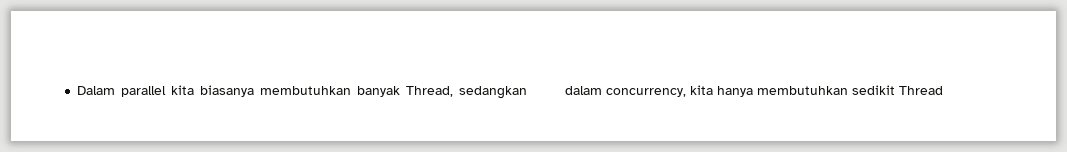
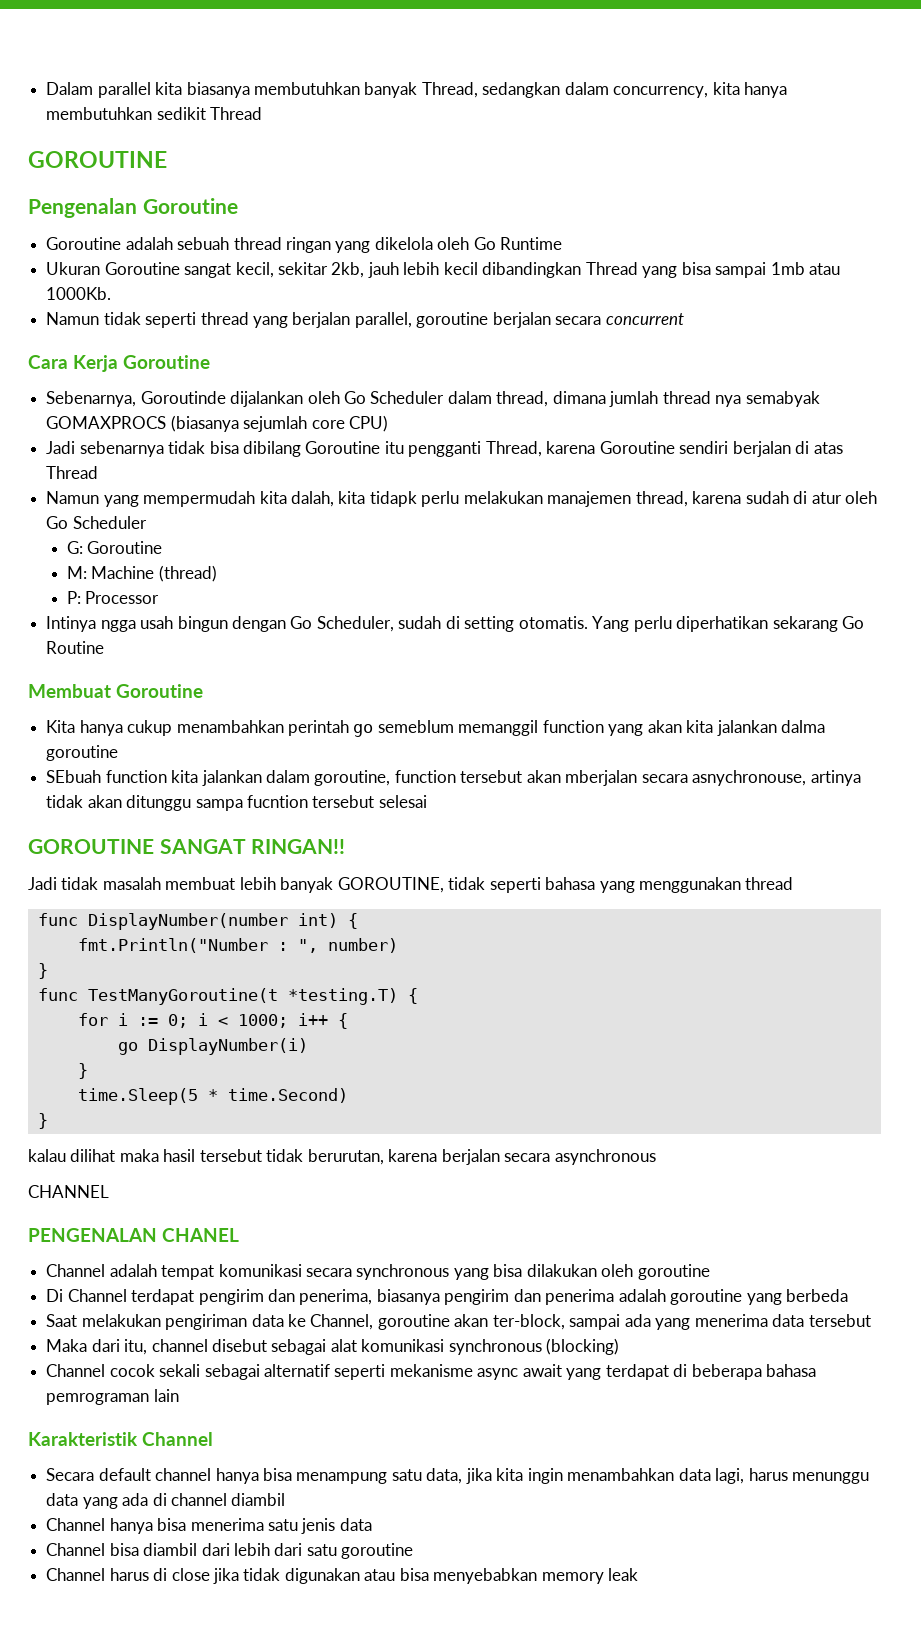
(944, 90) none -> [28,151,167,168] [28,198,238,218] [46,237,563,253] [46,262,840,278] [46,287,112,300] [46,312,684,328] [28,355,210,372] [46,391,820,407] [46,415,388,432] [46,441,843,457] [46,466,99,479] [46,491,877,507] [46,516,147,529] [66,541,163,554] [66,565,217,582] [66,591,160,604] [46,616,864,632] [46,641,105,654] [28,684,203,698] [46,720,826,737] [46,745,119,761] [46,770,861,786] [46,795,427,811] [28,839,346,854] [28,877,794,893] [37,913,358,930] [77,938,398,953] [37,963,48,979] [37,988,418,1005] [77,1013,348,1029] [117,1038,308,1055] [77,1063,88,1079] [77,1088,348,1105] [37,1113,48,1129] [28,1149,656,1165] [28,1185,109,1198] [28,1228,239,1242] [46,1264,710,1280] [46,1289,849,1305] [46,1314,871,1330] [46,1338,620,1355] [46,1364,817,1380] [46,1389,179,1405] [28,1432,213,1446] [46,1468,869,1484] [46,1493,286,1509] [46,1518,372,1534] [46,1543,414,1559] [46,1568,639,1584] // GOROUTINE // Pengenalan Goroutine // Goroutine adalah sebuah thread ringan yang dikelola oleh Go Runtime // Ukuran Goroutine sangat kecil, sekitar 2kb, jauh lebih kecil dibandingkan Thread yang bisa sampai 1mb atau 1000Kb. // Namun tidak seperti thread yang berjalan parallel, goroutine berjalan secara concurrent // Cara Kerja Goroutine // Sebenarnya, Goroutinde dijalankan oleh Go Scheduler dalam thread, dimana jumlah thread nya semabyak GOMAXPROCS (biasanya sejumlah core CPU) // Jadi sebenarnya tidak bisa dibilang Goroutine itu pengganti Thread, karena Goroutine sendiri berjalan di atas Thread // Namun yang mempermudah kita dalah, kita tidapk perlu melakukan manajemen thread, karena sudah di atur oleh Go Scheduler // G: Goroutine // M: Machine (thread) // P: Processor // Intinya ngga usah bingun dengan Go Scheduler, sudah di setting otomatis. Yang perlu diperhatikan sekarang Go Routine // Membuat Goroutine // Kita hanya cukup menambahkan perintah go semeblum memanggil function yang akan kita jalankan dalma goroutine // SEbuah function kita jalankan dalam goroutine, function tersebut akan mberjalan secara asnychronouse, artinya tidak akan ditunggu sampa fucntion tersebut selesai // GOROUTINE SANGAT RINGAN!! // Jadi tidak masalah membuat lebih banyak GOROUTINE, tidak seperti bahasa yang menggunakan thread // func DisplayNumber(number int) { // fmt.Println("Number : ", number) // } // func TestManyGoroutine(t *testing.T) { // for i := 0; i < 1000; i++ { // go DisplayNumber(i) // } // time.Sleep(5 * time.Second) // } // kalau dilihat maka hasil tersebut tidak berurutan, karena berjalan secara asynchronous // CHANNEL // PENGENALAN CHANEL // Channel adalah tempat komunikasi secara synchronous yang bisa dilakukan oleh goroutine // Di Channel terdapat pengirim dan penerima, biasanya pengirim dan penerima adalah goroutine yang berbeda // Saat melakukan pengiriman data ke Channel, goroutine akan ter-block, sampai ada yang menerima data tersebut // Maka dari itu, channel disebut sebagai alat komunikasi synchronous (blocking) // Channel cocok sekali sebagai alternatif seperti mekanisme async await yang terdapat di beberapa bahasa pemrograman lain // Karakteristik Channel // Secara default channel hanya bisa menampung satu data, jika kita ingin menambahkan data lagi, harus menunggu data yang ada di channel diambil // Channel hanya bisa menerima satu jenis data // Channel bisa diambil dari lebih dari satu goroutine // Channel harus di close jika tidak digunakan atau bisa menyebabkan memory leak

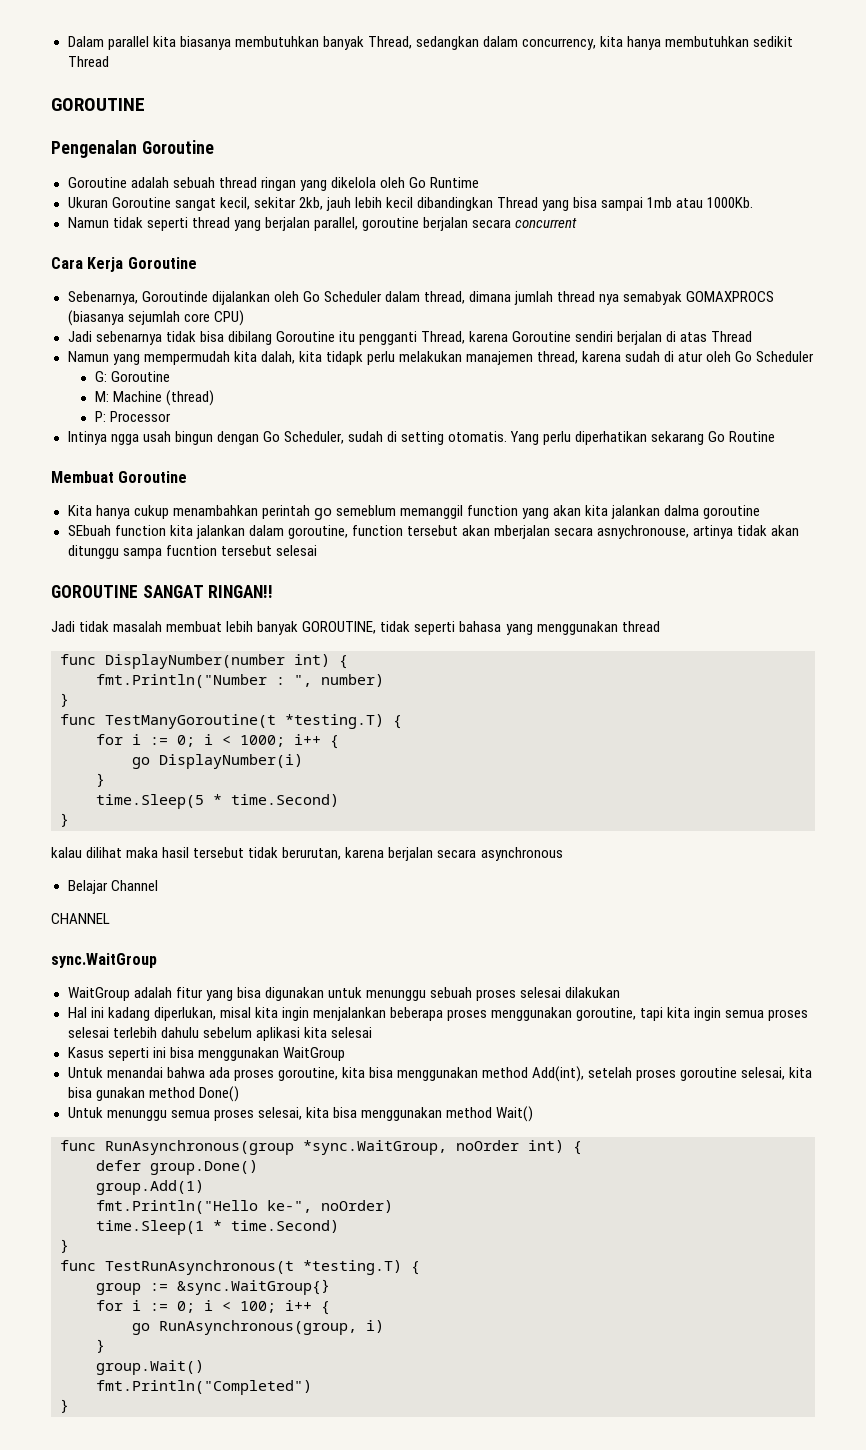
(656, 1157) none -> [67,880,158,894] // Belajar Channel
[28,1228,239,1242] [46,1264,710,1280] [46,1289,849,1305] [46,1314,871,1330] [46,1338,620,1355] [46,1364,817,1380] [46,1389,179,1405] [28,1432,213,1446] [46,1468,869,1484] [46,1493,286,1509] [46,1518,372,1534] [46,1543,414,1559] [46,1568,639,1584] PENGENALAN CHANEL // Channel adalah tempat komunikasi secara synchronous yang bisa dilakukan oleh goroutine // Di Channel terdapat pengirim dan penerima, biasanya pengirim dan penerima adalah goroutine yang berbeda // Saat melakukan pengiriman data ke Channel, goroutine akan ter-block, sampai ada yang menerima data tersebut // Maka dari itu, channel disebut sebagai alat komunikasi synchronous (blocking) // Channel cocok sekali sebagai alternatif seperti mekanisme async await yang terdapat di beberapa bahasa pemrograman lain // Karakteristik Channel // Secara default channel hanya bisa menampung satu data, jika kita ingin menambahkan data lagi, harus menunggu data yang ada di channel diambil // Channel hanya bisa menerima satu jenis data // Channel bisa diambil dari lebih dari satu goroutine // Channel harus di close jika tidak digunakan atau bisa menyebabkan memory leak -> [51,953,157,968] [67,987,621,1001] [67,1007,809,1021] [67,1027,372,1041] [67,1047,345,1061] [67,1066,813,1082] [67,1086,239,1102] [67,1106,533,1122] [60,1140,582,1155] [96,1160,258,1175] [96,1180,204,1195] [96,1200,393,1214] [96,1220,339,1235] [60,1239,69,1253] [60,1260,420,1275] [96,1279,330,1295] [96,1300,330,1315] [132,1320,384,1335] [96,1339,105,1353] [96,1360,204,1375] [96,1380,312,1395] [60,1399,69,1413] sync.WaitGroup // WaitGroup adalah fitur yang bisa digunakan untuk menunggu sebuah proses selesai dilakukan // Hal ini kadang diperlukan, misal kita ingin menjalankan beberapa proses menggunakan goroutine, tapi kita ingin semua proses selesai terlebih dahulu sebelum aplikasi kita selesai // Kasus seperti ini bisa menggunakan WaitGroup // Untuk menandai bahwa ada proses goroutine, kita bisa menggunakan method Add(int), setelah proses goroutine selesai, kita bisa gunakan method Done() // Untuk menunggu semua proses selesai, kita bisa menggunakan method Wait() // func RunAsynchronous(group *sync.WaitGroup, noOrder int) { // defer group.Done() // group.Add(1) // fmt.Println("Hello ke-", noOrder) // time.Sleep(1 * time.Second) // } // func TestRunAsynchronous(t *testing.T) { // group := &sync.WaitGroup{} // for i := 0; i < 100; i++ { // go RunAsynchronous(group, i) // } // group.Wait() // fmt.Println("Completed") // }

